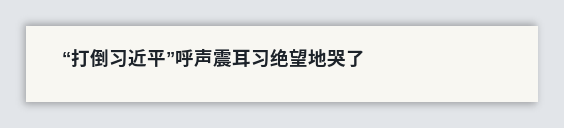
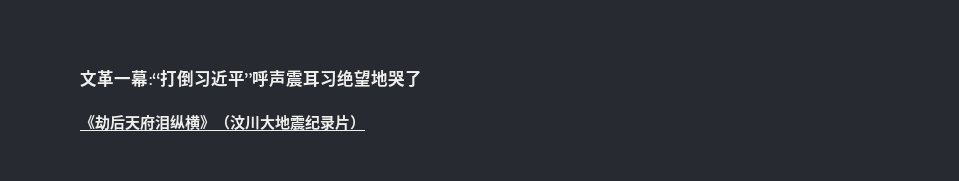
[62,52,71,65] “ -> [80,70,160,88] 文革一幕:“
(365, 58) none -> [80,114,365,131] // 《劫后天府泪纵横》（汶川大地震纪录片）

